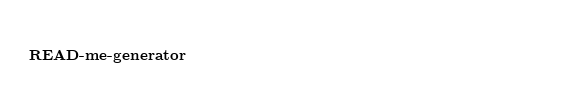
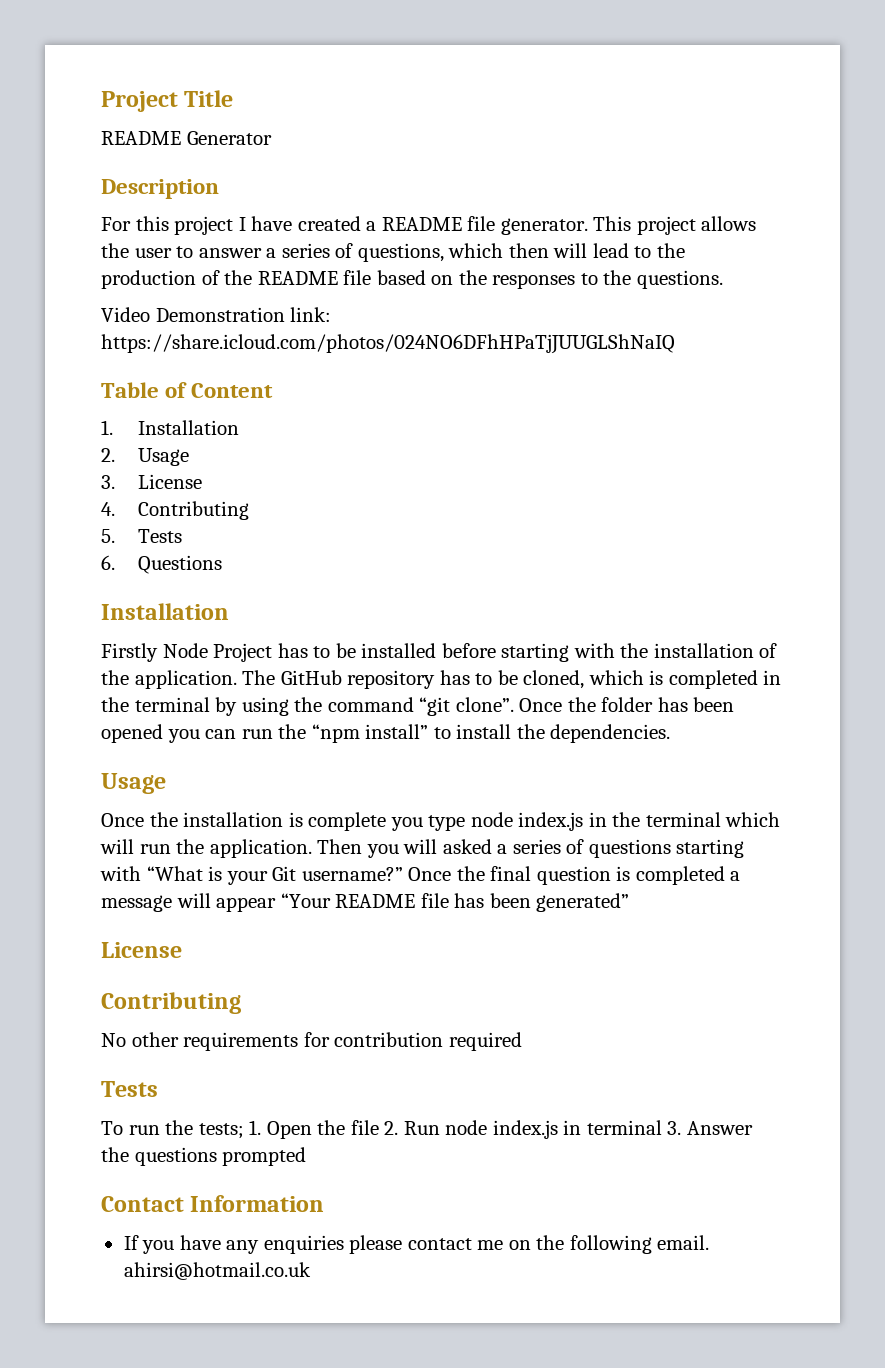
[29,49,186,63] READ-me-generator -> [101,90,234,112] [101,131,272,145] [101,179,219,199] [101,216,757,235] [101,243,685,262] [101,270,723,289] [101,307,332,322] [101,334,675,354] [101,382,274,398] [101,420,240,435] [101,448,190,466] [101,474,203,489] [101,501,250,520] [101,529,183,543] [101,555,223,574] [101,603,229,620] [101,643,778,662] [101,670,782,689] [101,697,735,716] [101,724,671,743] [101,773,166,794] [101,812,781,831] [100,839,745,858] [100,866,741,885] [101,893,630,912] [101,942,182,958] [101,992,241,1014] [101,1032,522,1051] [101,1081,158,1097] [101,1120,754,1139] [101,1147,307,1166] [101,1195,325,1212] [123,1235,710,1254] [123,1262,311,1280] Project Title // README Generator // Description // For this project I have created a README file generator. This project allows the user to answer a series of questions, which then will lead to the production of the README file based on the responses to the questions. // Video Demonstration link: https://share.icloud.com/photos/024NO6DFhHPaTjJUUGLShNaIQ // Table of Content // 1. Installation // 2. Usage // 3. License // 4. Contributing // 5. Tests // 6. Questions // Installation // Firstly Node Project has to be installed before starting with the installation of the application. The GitHub repository has to be cloned, which is completed in the terminal by using the command “git clone”. Once the folder has been opened you can run the “npm install” to install the dependencies. // Usage // Once the installation is complete you type node index.js in the terminal which will run the application. Then you will asked a series of questions starting with “What is your Git username?” Once the final question is completed a message will appear “Your README file has been generated” // License // Contributing // No other requirements for contribution required // Tests // To run the tests; 1. Open the file 2. Run node index.js in terminal 3. Answer the questions prompted // Contact Information // If you have any enquiries please contact me on the following email. ahirsi@hotmail.co.uk

